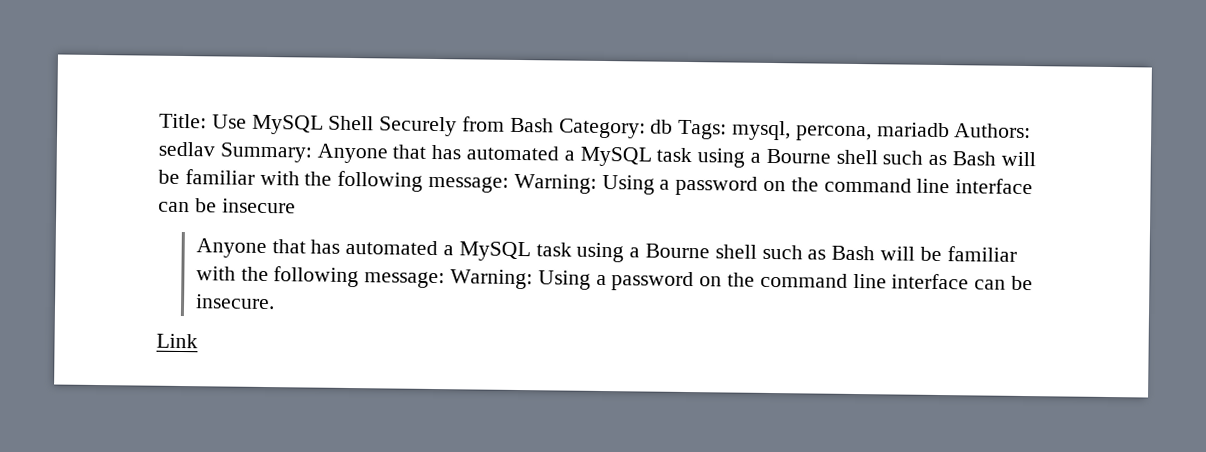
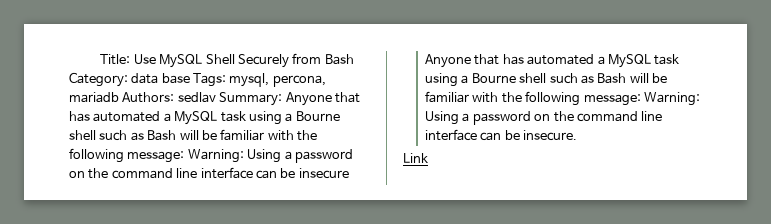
[650,119,674,134] db -> [131,73,190,84] data base

